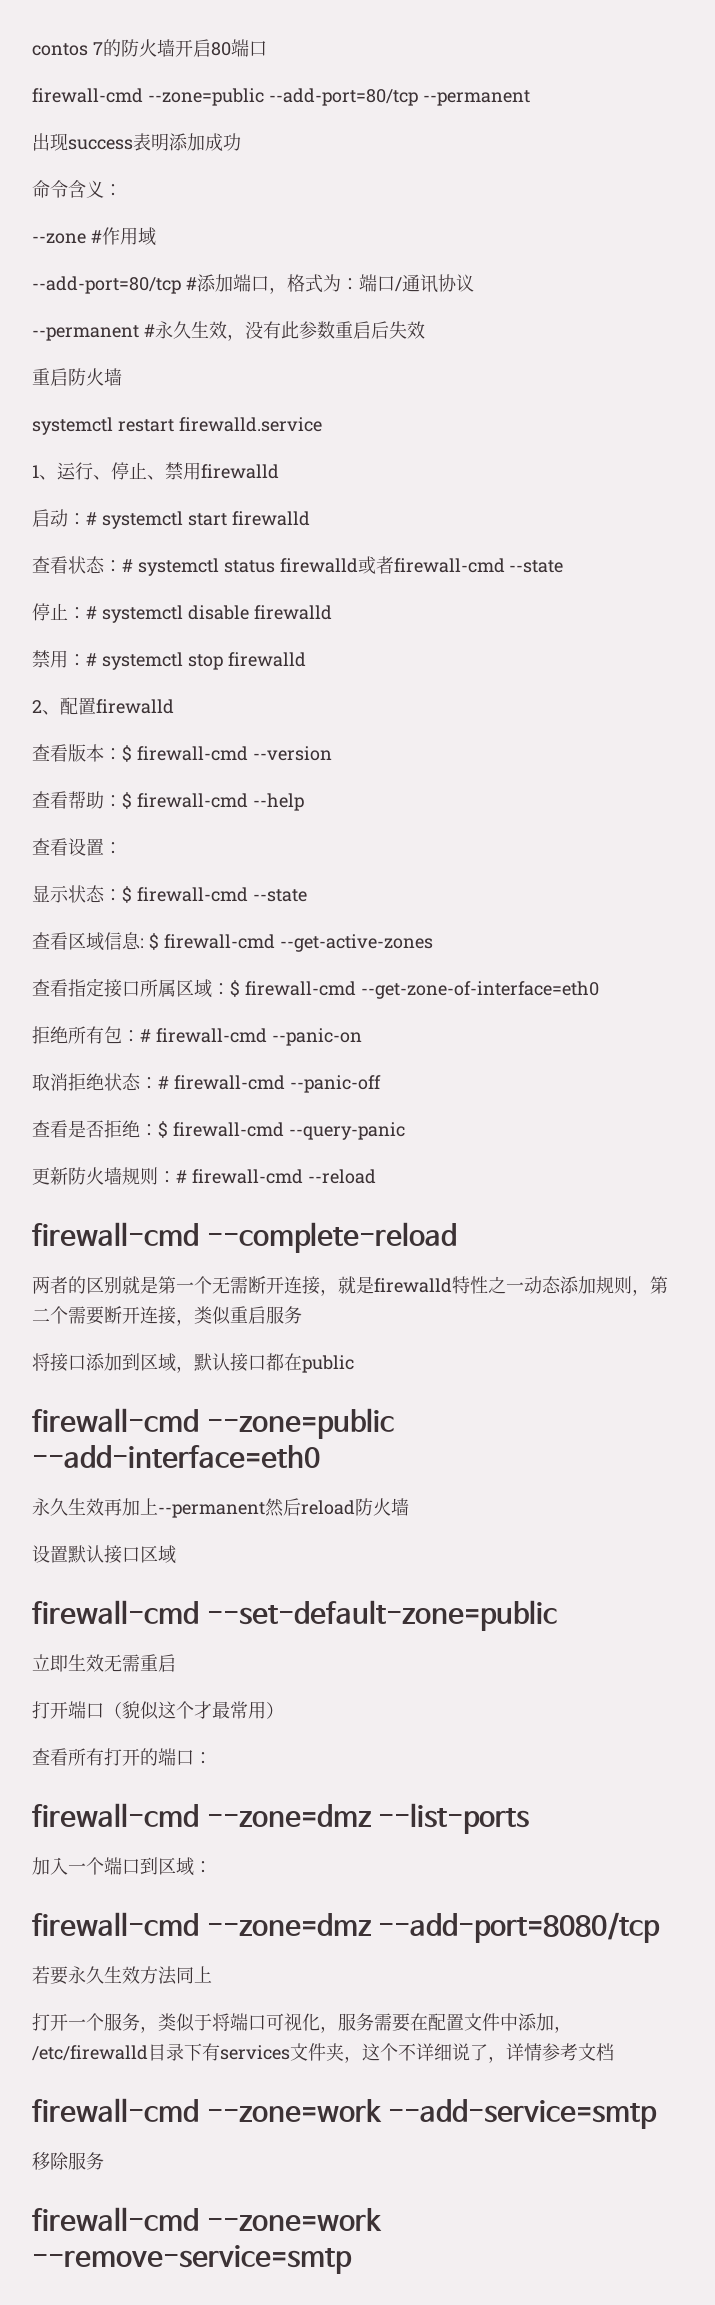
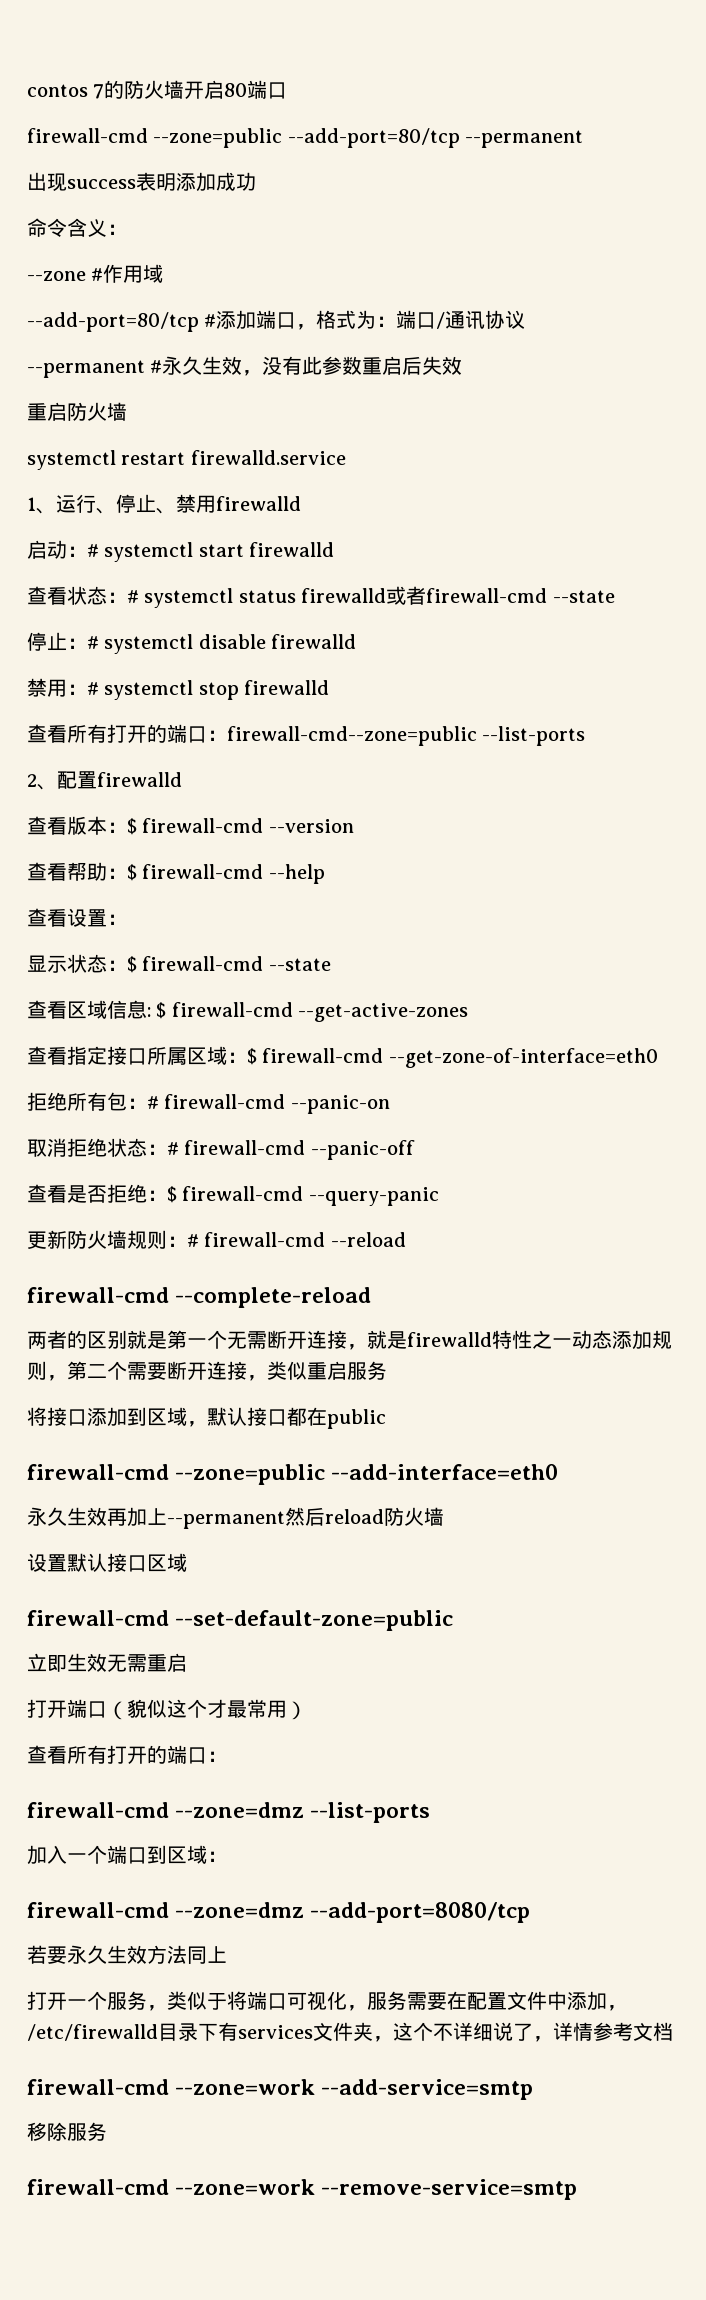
(306, 659) none -> [27,724,586,746] // 查看所有打开的端口：firewall-cmd--zone=public --list-ports

